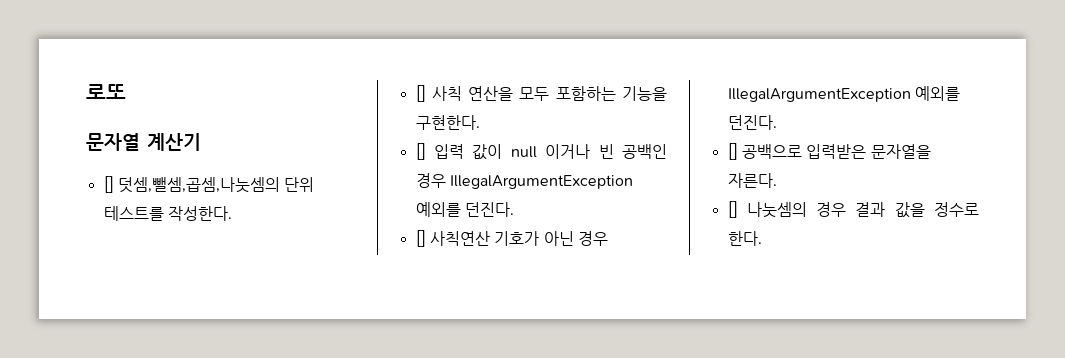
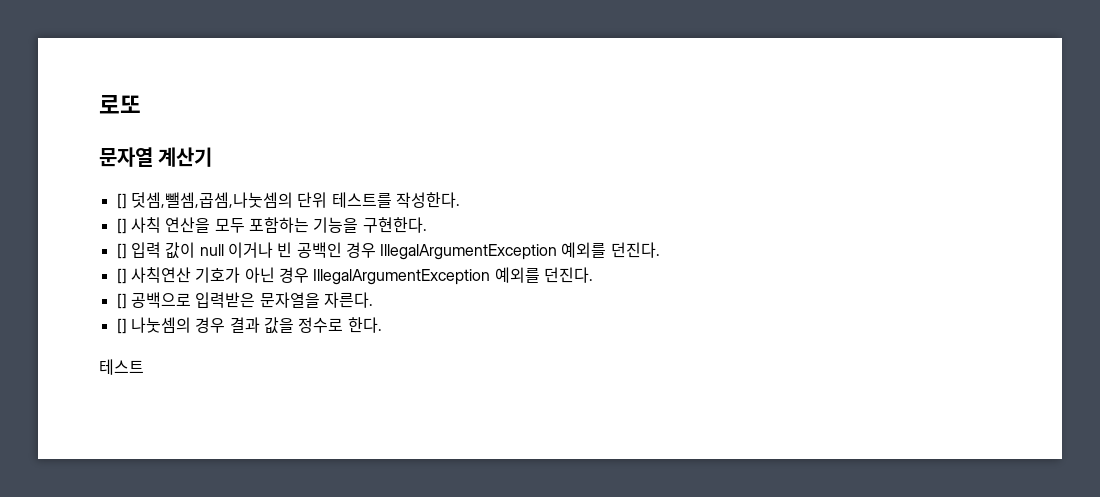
(762, 238) none -> [99,359,144,375] // 테스트

